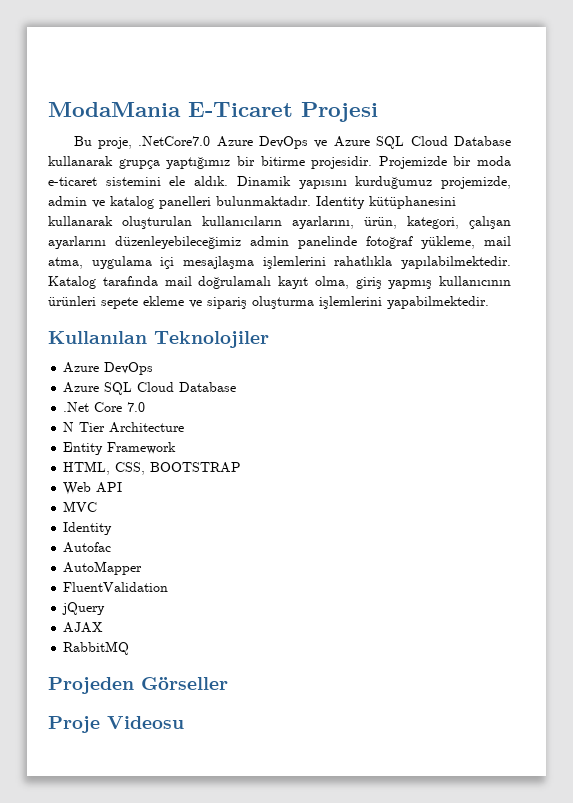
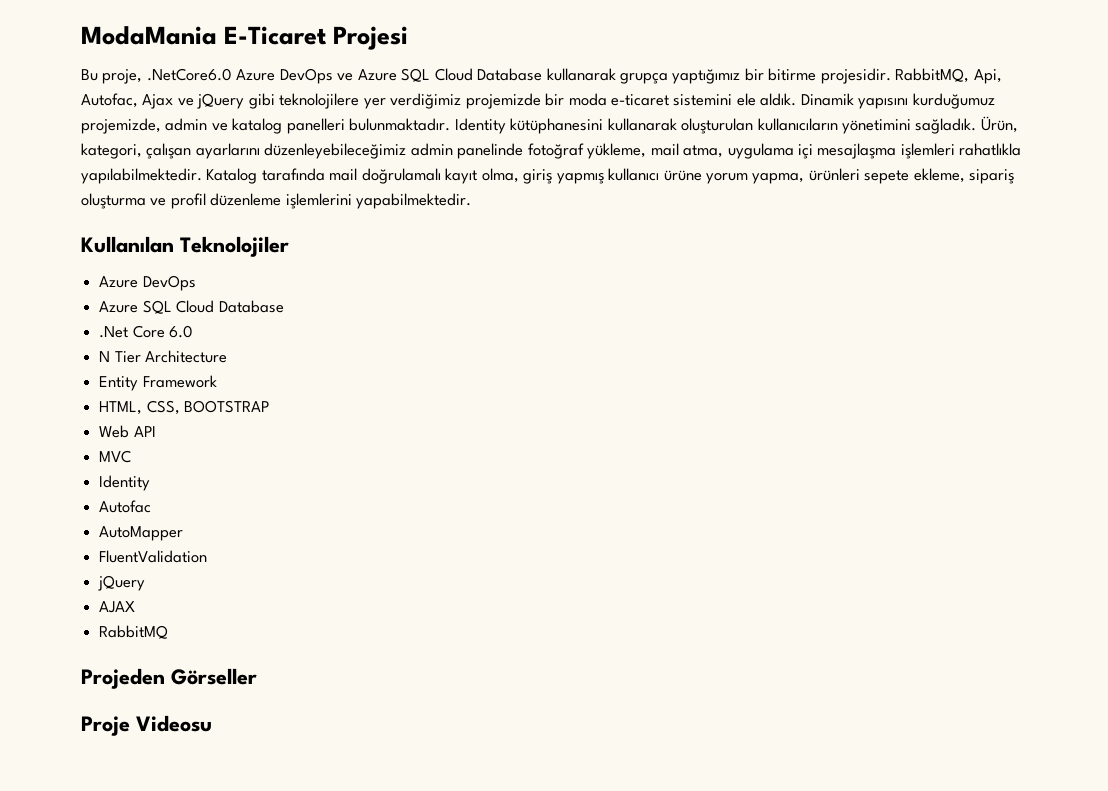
[138,136,211,146] .NetCore7.0 -> [146,68,232,81] .NetCore6.0
[378,156,447,169] Projemizde -> [895,68,1002,84] [81,93,541,109] RabbitMQ, Api, Autofac, Ajax ve jQuery gibi teknolojilere yer verdiğimiz projemizde
[292,216,397,229] ayarlarını, ürün, -> [842,116,1018,134] yönetimini sağladık. Ürün,
[262,256,326,269] işlemlerini -> [900,143,955,159] işlemleri
[439,276,511,286] [48,296,314,309] kullanıcının ürünleri sepete ekleme ve sipariş oluşturma -> [608,168,1015,184] [81,193,282,209] kullanıcı ürüne yorum yapma, ürünleri sepete ekleme, sipariş oluşturma ve profil düzenleme
[127,402,146,412] 7.0 -> [169,325,194,338] 6.0

